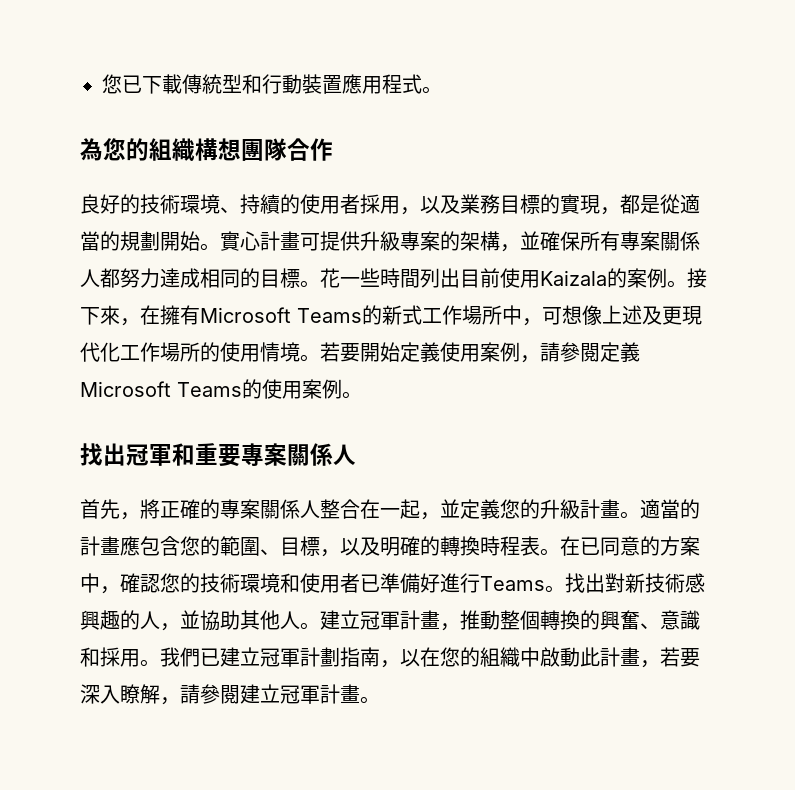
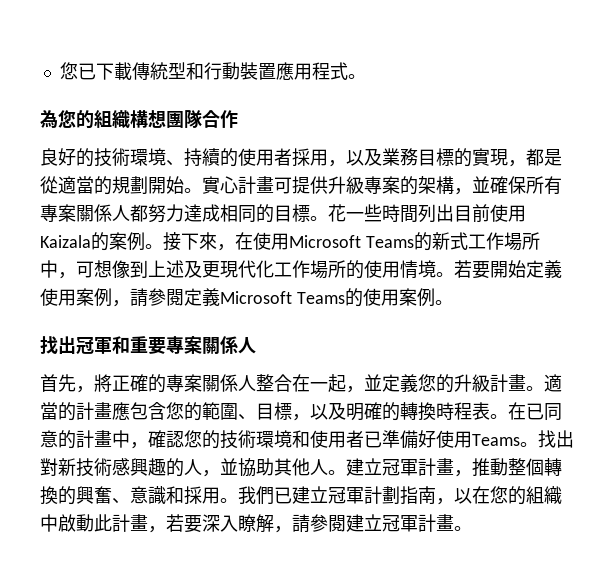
[160,305,200,325] 擁有 -> [253,232,289,250] 使用
(602, 315) none -> [130,260,148,278] 到
[660,536,700,556] 方案 -> [76,430,112,448] 計畫
[440,573,480,593] 進行 -> [436,430,472,448] 使用

